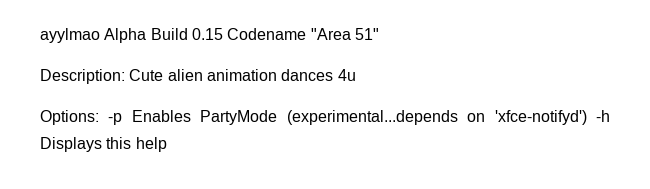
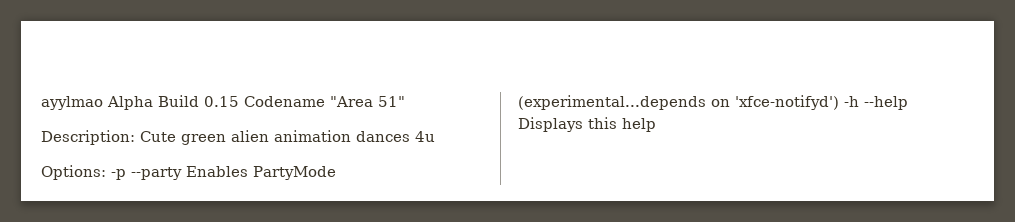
(164, 75) none -> [181,134,226,145] green
(123, 119) none -> [131,167,182,180] --party
(610, 116) none -> [864,96,908,110] --help

